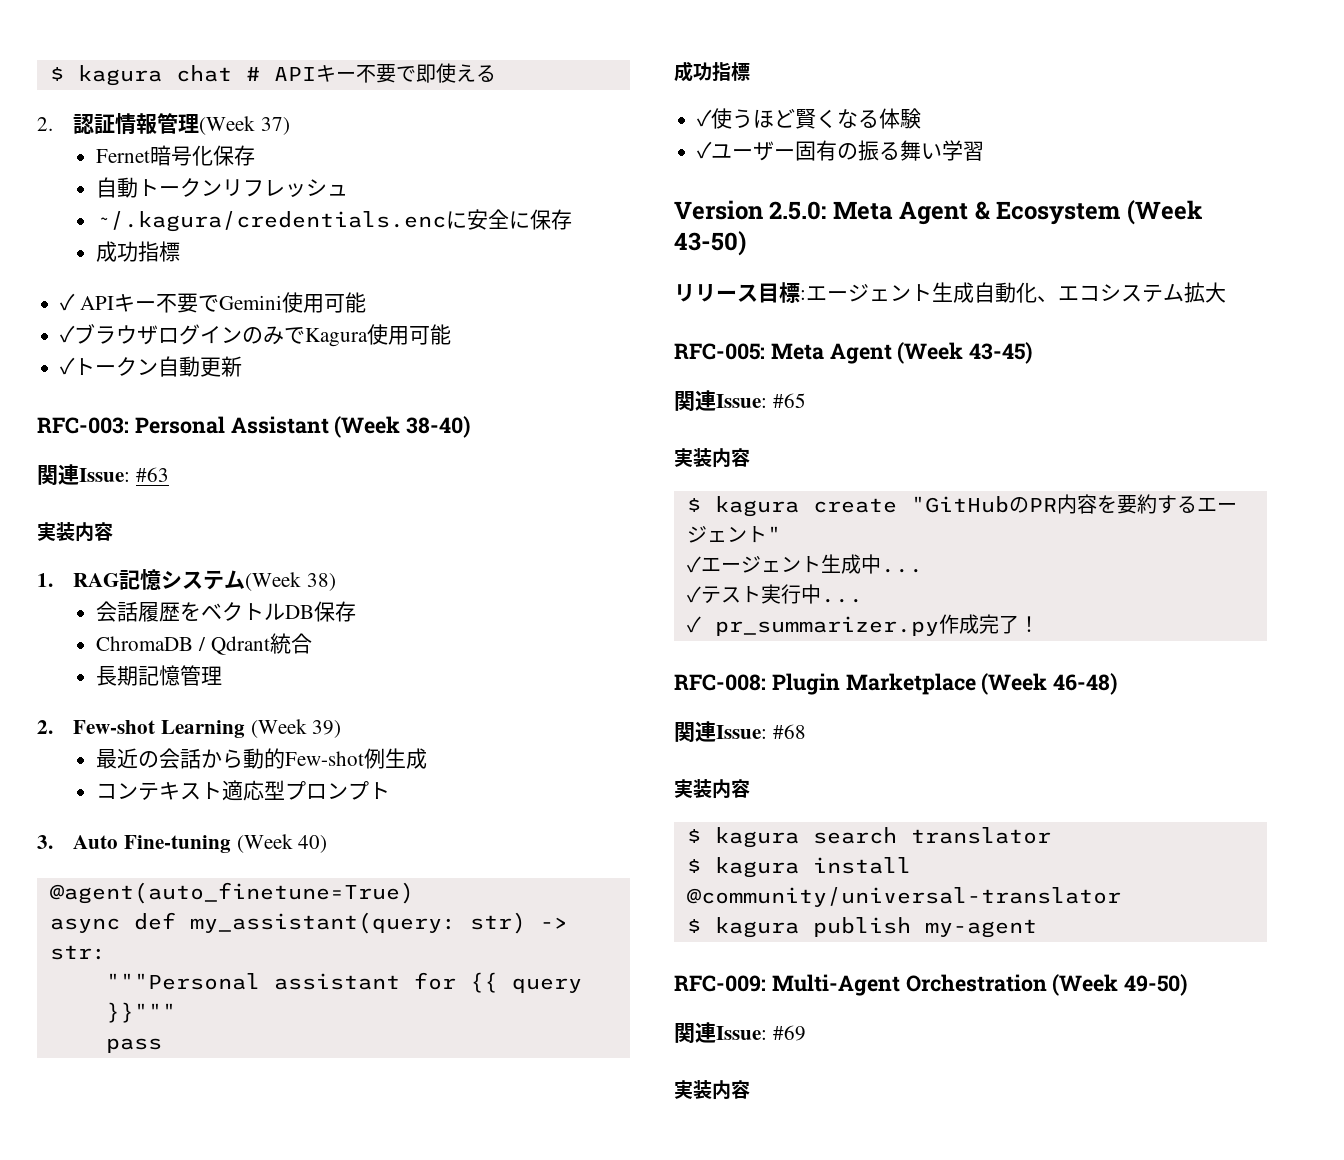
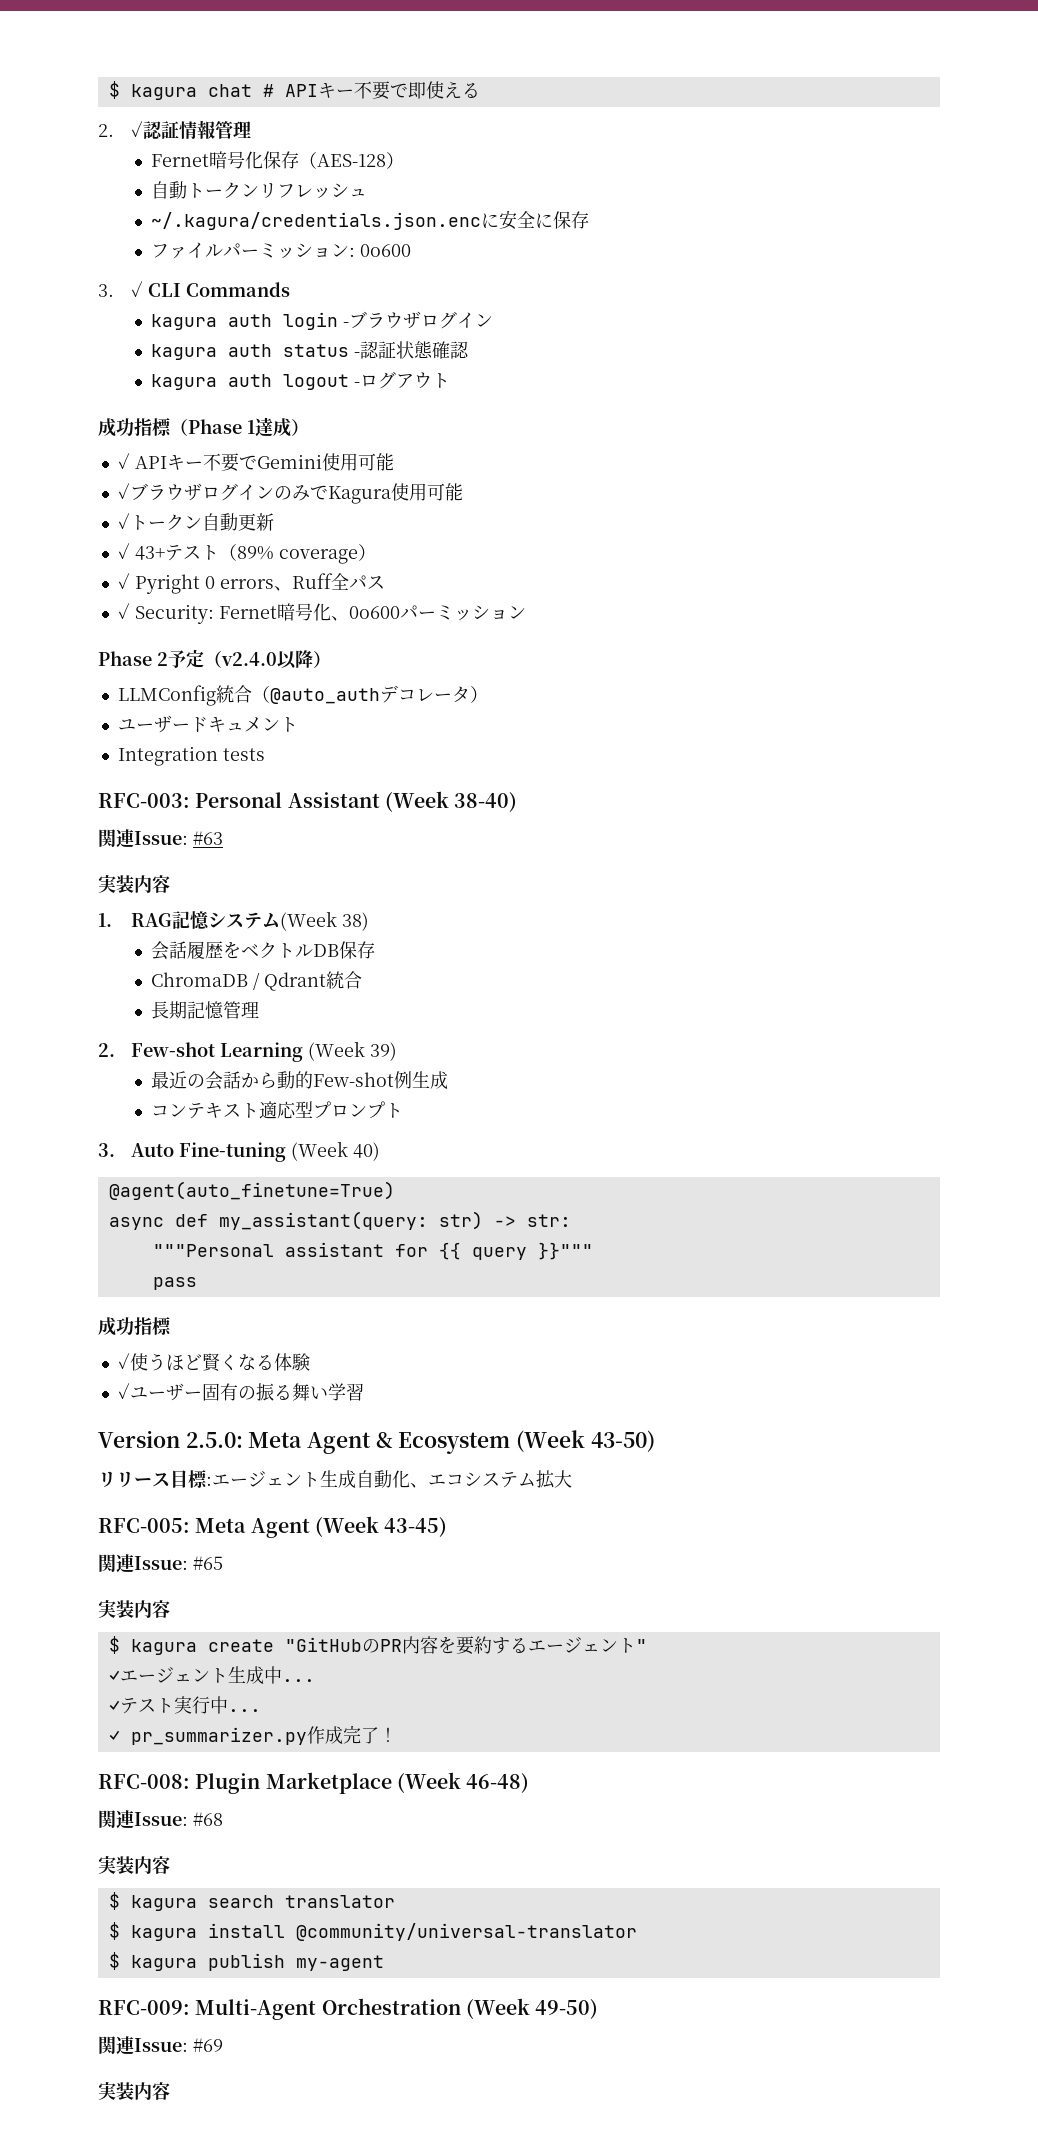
(53, 124) none -> [130,121,143,137] ✓
[199,116,290,135] (Week 37) -> (251, 129) none
(256, 155) none -> [298,152,404,169] （AES-128）
[96,211,447,232] ~/.kagura/credentials.enc -> [150,212,481,230] ~/.kagura/credentials.json.enc
[96,241,181,262] 成功指標 -> [150,242,411,259] [98,281,290,297] [150,311,493,330] [150,341,469,360] [150,371,450,390] [98,417,309,437] ファイルパーミッション: 0o600 // 3. ✓ CLI Commands // kagura auth login -ブラウザログイン // kagura auth status -認証状態確認 // kagura auth logout -ログアウト // 成功指標（Phase 1達成）
(243, 366) none -> [117,543,376,564] [117,573,385,594] [117,603,526,624] [98,649,331,669] [117,685,488,706] [117,715,298,733] [117,746,265,766] // ✓ 43+テスト（89% coverage） // ✓ Pyright 0 errors、Ruff全パス // ✓ Security: Fernet暗号化、0o600パーミッション // Phase 2予定（v2.4.0以降） // LLMConfig統合（@auto_authデコレータ） // ユーザードキュメント // Integration tests

